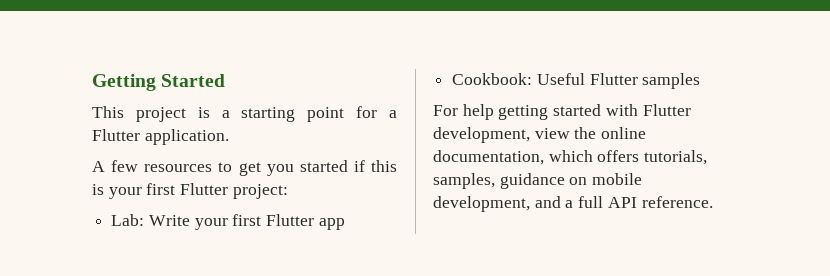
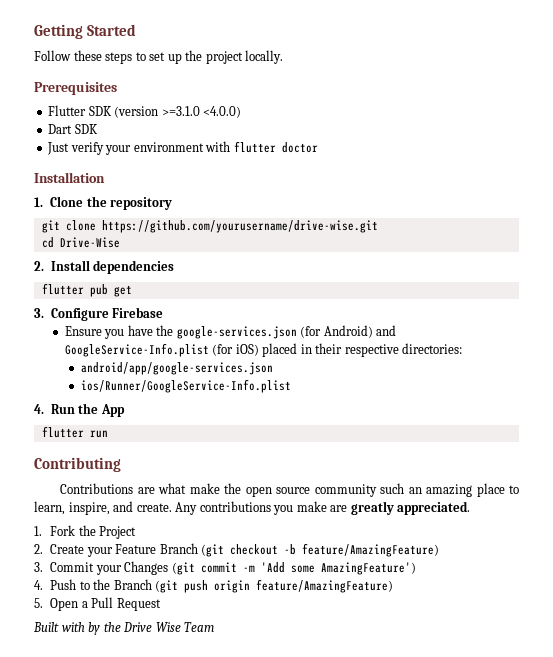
[92,106,397,122] [92,129,229,145] [92,160,397,176] [92,183,288,199] [111,214,345,230] [452,73,701,89] [433,104,691,120] [433,127,647,143] [433,150,708,165] [433,173,643,189] [433,196,713,212] This project is a starting point for a Flutter application. // A few resources to get you started if this is your first Flutter project: // Lab: Write your first Flutter app // Cookbook: Useful Flutter samples // For help getting started with Flutter development, view the online documentation, which offers tutorials, samples, guidance on mobile development, and a full API reference. -> [34,50,284,64] [34,82,117,95] [48,105,242,118] [48,124,98,134] [47,141,318,155] [34,172,105,183] [34,196,173,210] [41,220,378,233] [41,237,120,248] [34,260,175,274] [41,283,132,297] [34,307,164,321] [64,325,397,339] [64,343,463,357] [80,362,273,375] [80,379,291,393] [34,403,125,417] [41,426,108,438] [34,457,121,472] [60,483,519,497] [34,501,471,515] [34,525,137,539] [34,543,440,557] [34,561,416,575] [34,579,394,593] [34,597,161,611] [33,622,215,635] Follow these steps to set up the project locally. // Prerequisites // Flutter SDK (version >=3.1.0 <4.0.0) // Dart SDK // Just verify your environment with flutter doctor // Installation // 1. Clone the repository // git clone https://github.com/yourusername/drive-wise.git // cd Drive-Wise // 2. Install dependencies // flutter pub get // 3. Configure Firebase // Ensure you have the google-services.json (for Android) and GoogleService-Info.plist (for iOS) placed in their respective directories: // android/app/google-services.json // ios/Runner/GoogleService-Info.plist // 4. Run the App // flutter run // Contributing // Contributions are what make the open source community such an amazing place to learn, inspire, and create. Any contributions you make are greatly appreciated. // 1. Fork the Project // 2. Create your Feature Branch (git checkout -b feature/AmazingFeature) // 3. Commit your Changes (git commit -m 'Add some AmazingFeature') // 4. Push to the Branch (git push origin feature/AmazingFeature) // 5. Open a Pull Request // Built with by the Drive Wise Team

